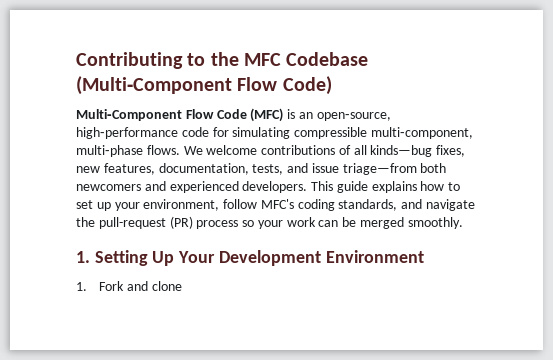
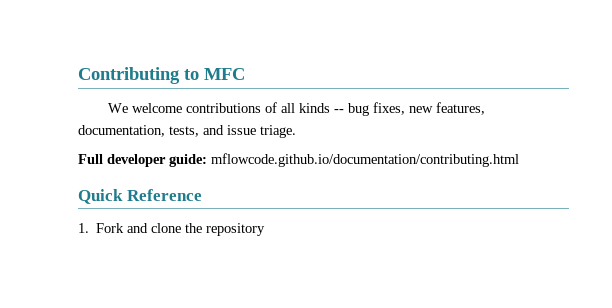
[210,52,239,66] the -> (199, 74) none
[286,52,369,66] [76,76,332,95] [76,108,391,122] [76,127,473,139] [76,145,180,157] Codebase (Multi‑Component Flow Code) // Multi‑Component Flow Code (MFC) is an open‑source, high‑performance code for simulating compressible multi‑component, multi‑phase flows. -> (245, 74) //
[370,145,433,157] kinds—bug -> [299,103,370,116] kinds -- bug
[342,163,447,175] [76,181,461,193] [76,199,476,211] [76,216,463,229] [76,250,424,266] triage—from both newcomers and experienced developers. This guide explains how to set up your environment, follow MFC's coding standards, and navigate the pull-request (PR) process so your work can be merged smoothly. // 1. Setting Up Your Development Environment -> [260,125,296,138] [78,153,519,167] [78,189,202,204] triage. // Full developer guide: mflowcode.github.io/documentation/contributing.html // Quick Reference
(183, 286) none -> [185,223,266,236] the repository

